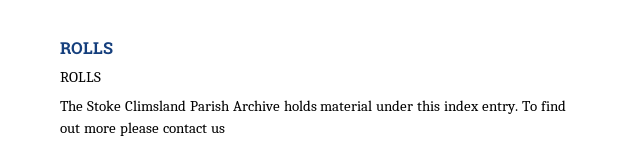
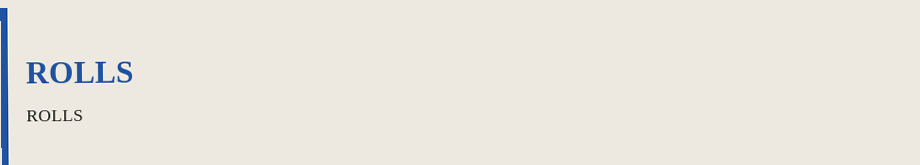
[60,100,566,114] [60,122,225,136] // The Stoke Climsland Parish Archive holds material under this index entry. To find out more please contact us -> (84, 115) none

